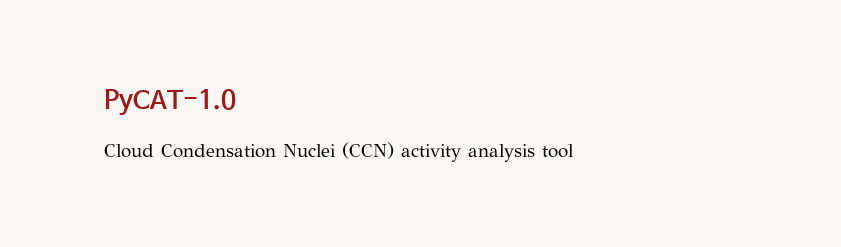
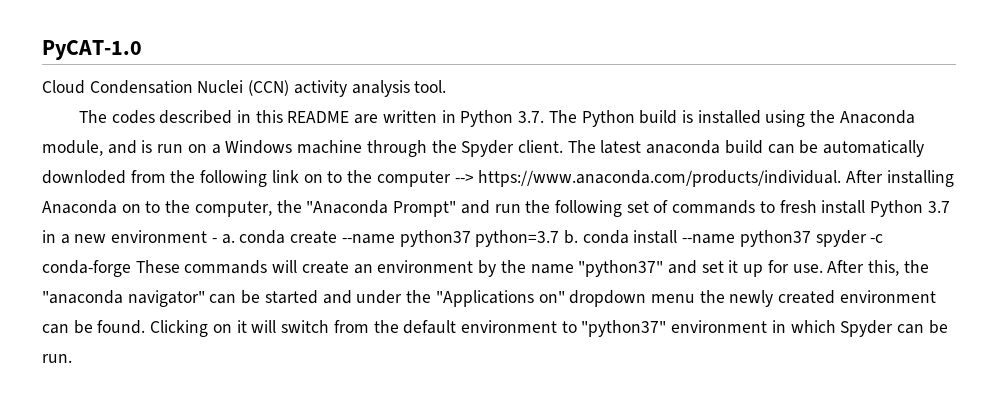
[542,144,574,158] tool -> [414,80,447,93] [78,110,915,127] [42,140,925,157] [42,170,954,187] [42,200,950,217] [42,230,884,247] [42,260,929,277] [42,290,936,307] [42,320,948,337] [42,354,72,363] tool. // The codes described in this README are written in Python 3.7. The Python build is installed using the Anaconda module, and is run on a Windows machine through the Spyder client. The latest anaconda build can be automatically downloded from the following link on to the computer --> https://www.anaconda.com/products/individual. After installing Anaconda on to the computer, the "Anaconda Prompt" and run the following set of commands to fresh install Python 3.7 in a new environment - a. conda create --name python37 python=3.7 b. conda install --name python37 spyder -c conda-forge These commands will create an environment by the name "python37" and set it up for use. After this, the "anaconda navigator" can be started and under the "Applications on" dropdown menu the newly created environment can be found. Clicking on it will switch from the default environment to "python37" environment in which Spyder can be run.

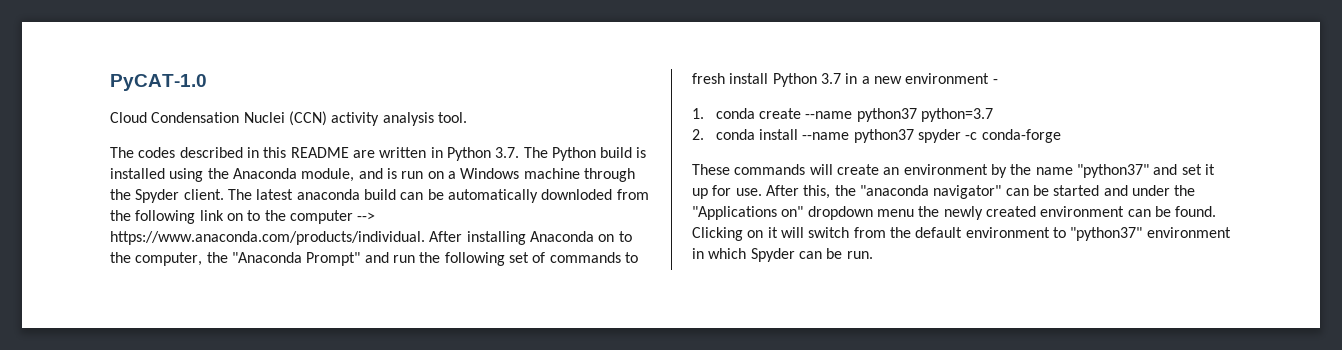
[221,234,235,244] a. -> [692,108,704,119] // 1.
[563,230,578,244] b. -> [692,129,704,140] // 2.
(131, 268) none -> (1061, 136) //

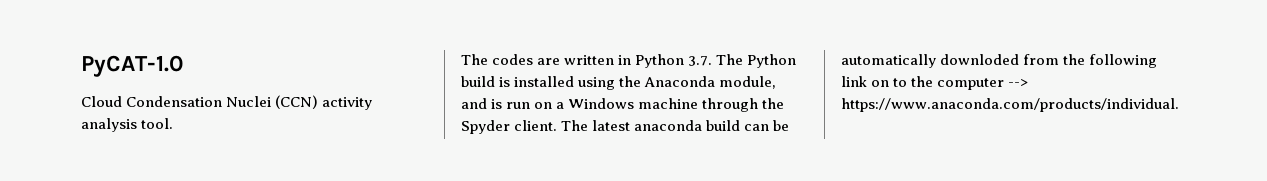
[179,147,349,158] described in this README -> (534, 59) none
[429,231,632,245] [110,252,638,266] [692,73,998,87] [692,108,994,122] [692,129,1061,143] [692,164,1215,178] [692,185,1196,199] [692,206,1217,220] [692,227,1231,241] [692,248,873,262] After installing Anaconda on to the computer, the "Anaconda Prompt" and run the following set of commands to fresh install Python 3.7 in a new environment - // 1. conda create --name python37 python=3.7 // 2. conda install --name python37 spyder -c conda-forge // These commands will create an environment by the name "python37" and set it up for use. After this, the "anaconda navigator" can be started and under the "Applications on" dropdown menu the newly created environment can be found. Clicking on it will switch from the default environment to "python37" environment in which Spyder can be run. -> (1179, 105) none

